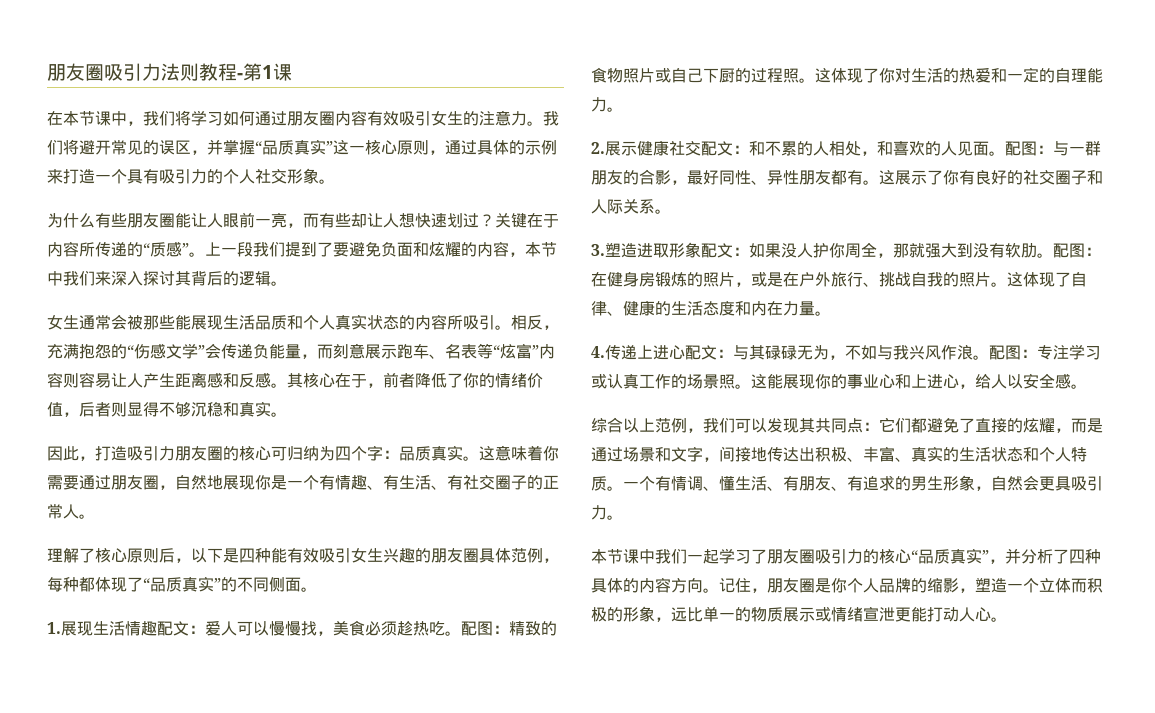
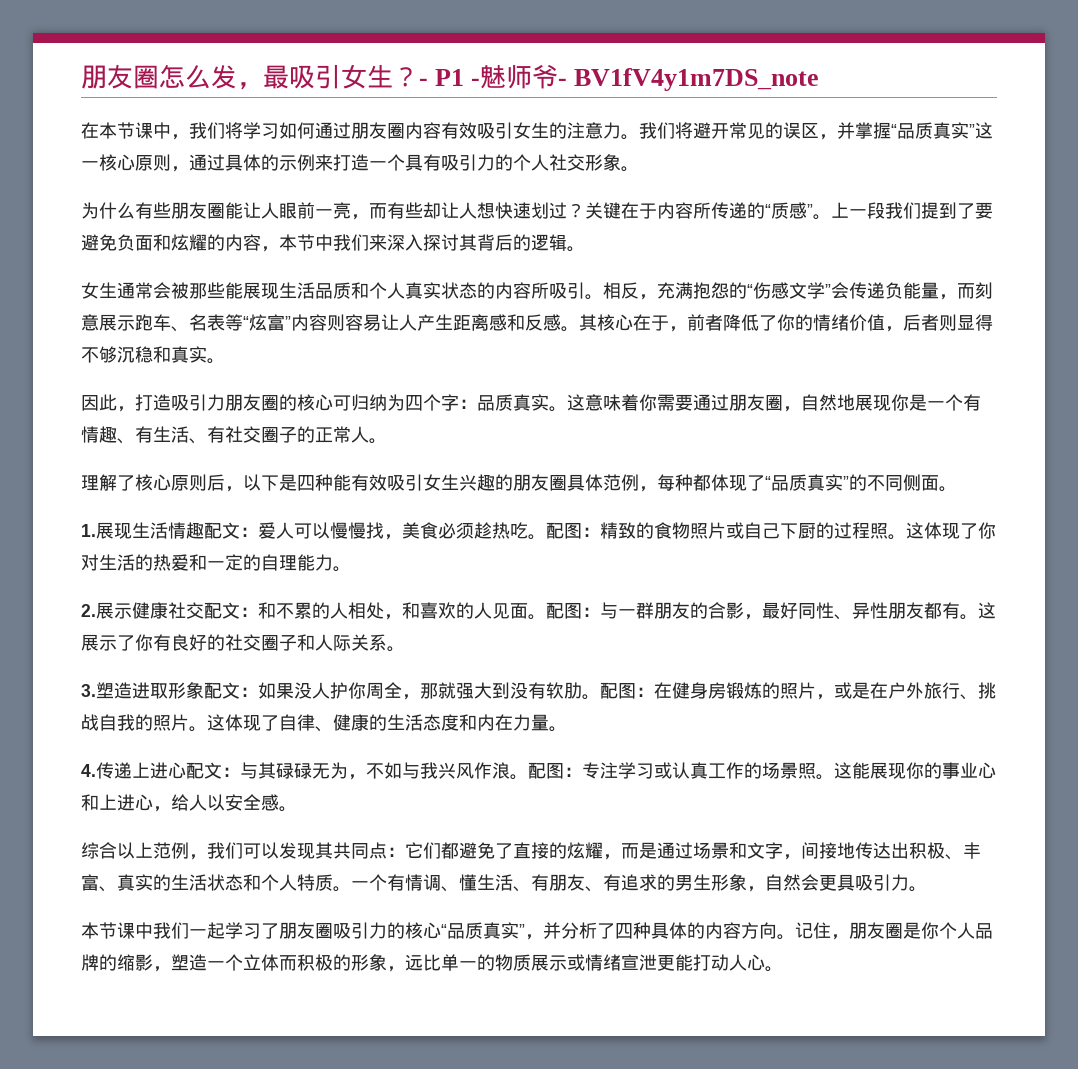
[47,63,292,81] 朋友圈吸引力法则教程-第1课 -> [81,64,820,91] 朋友圈怎么发，最吸引女生？- P1 -魅师爷- BV1fV4y1m7DS_note

